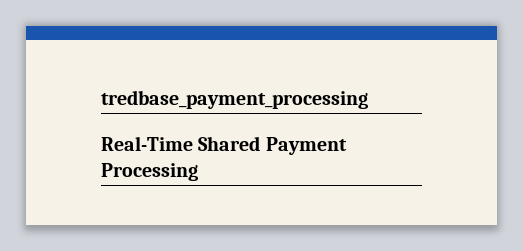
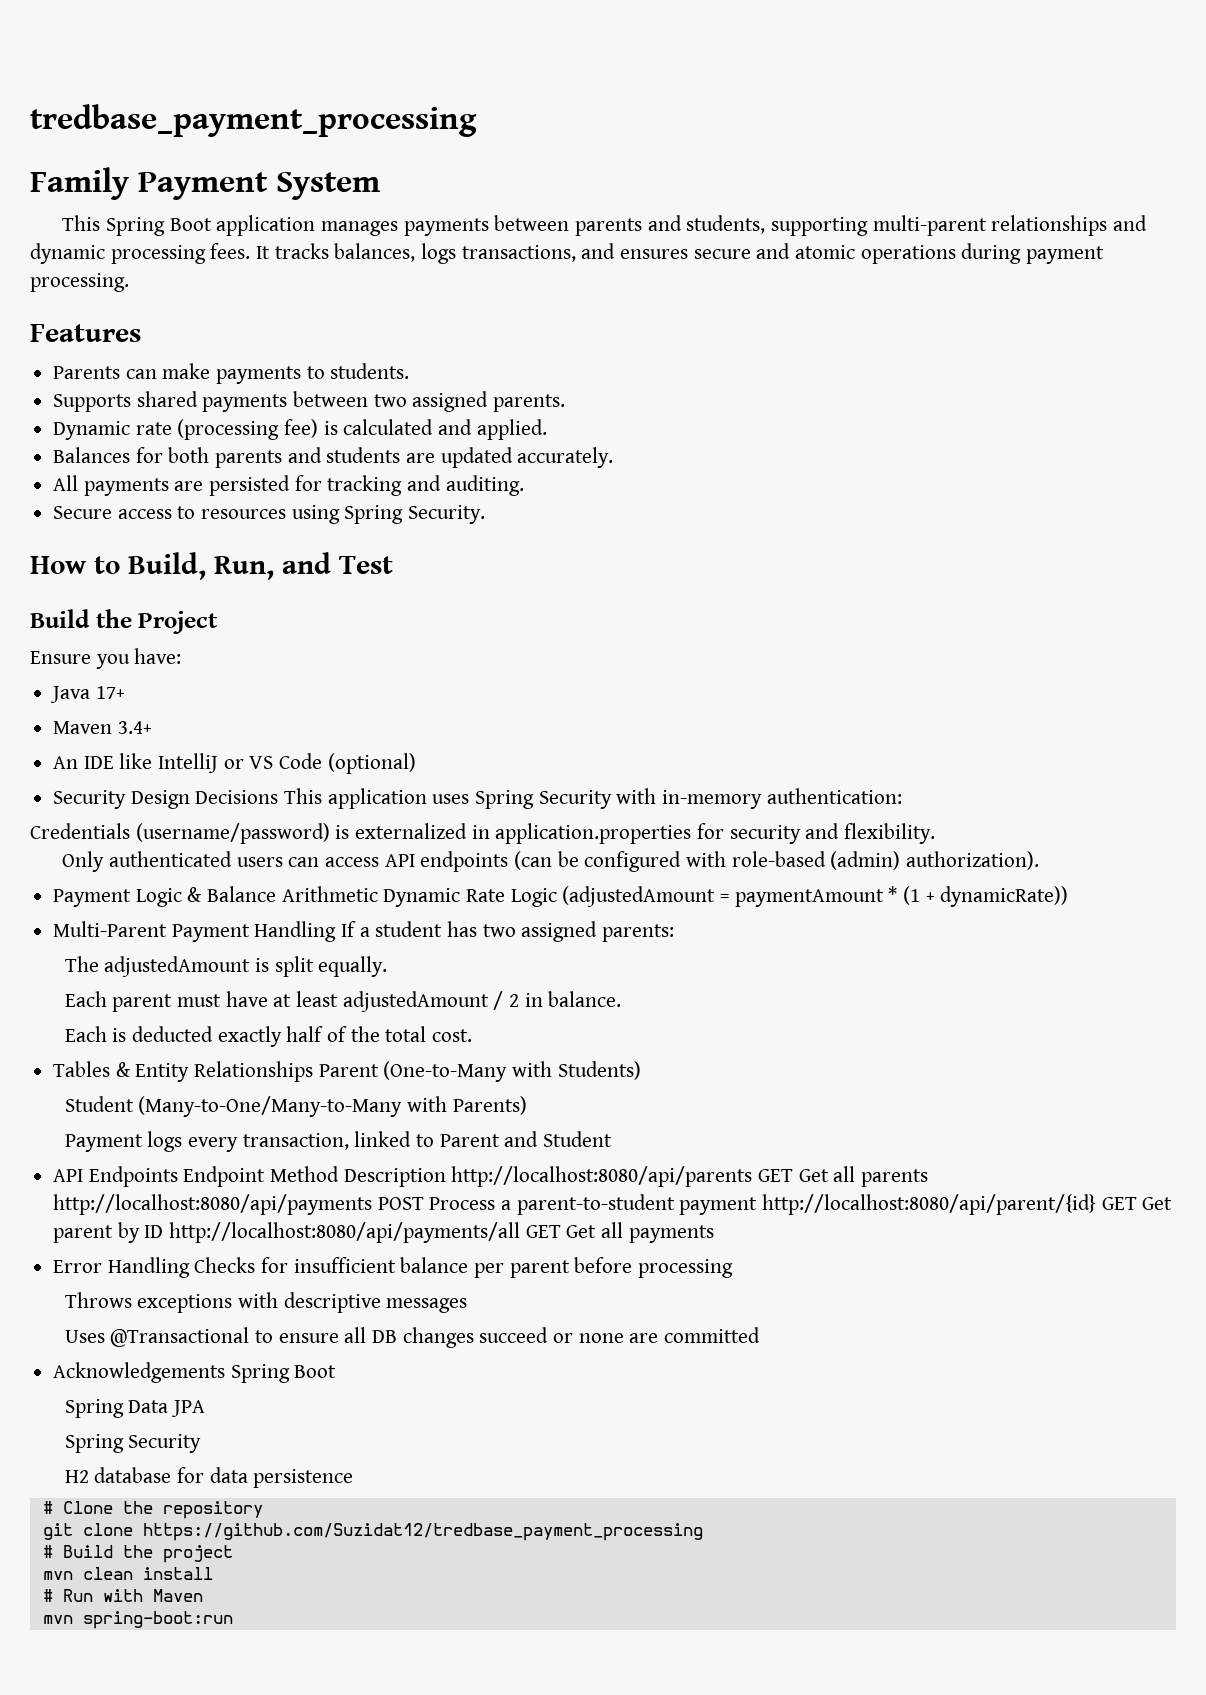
[101,136,347,155] [101,163,198,181] Real-Time Shared Payment Processing -> [30,167,380,200] [62,215,1147,236] [30,243,1105,264] [30,273,129,292] [30,324,141,342] [53,363,410,384] [53,391,566,412] [53,419,547,440] [53,447,614,468] [53,475,524,496] [53,505,486,524] [30,552,393,580] [30,609,219,634] [30,648,182,669] [50,686,125,703] [53,721,152,734] [53,753,416,774] [53,788,902,809] [30,823,936,844] [62,851,1039,872] [53,886,1069,907] [53,921,675,942] [64,956,388,977] [64,991,622,1012] [64,1026,473,1047] [53,1061,641,1082] [64,1096,527,1117] [64,1131,613,1152] [53,1166,929,1187] [53,1194,1173,1215] [53,1222,714,1243] [53,1257,734,1278] [64,1292,468,1313] [64,1327,761,1348] [53,1362,337,1383] [64,1399,206,1418] [64,1434,202,1453] [64,1467,354,1488] [42,1501,263,1519] [42,1523,703,1541] [42,1545,233,1563] [42,1567,213,1580] [42,1589,203,1602] [42,1611,233,1629] Family Payment System // This Spring Boot application manages payments between parents and students, supporting multi-parent relationships and dynamic processing fees. It tracks balances, logs transactions, and ensures secure and atomic operations during payment processing. // Features // Parents can make payments to students. // Supports shared payments between two assigned parents. // Dynamic rate (processing fee) is calculated and applied. // Balances for both parents and students are updated accurately. // All payments are persisted for tracking and auditing. // Secure access to resources using Spring Security. // How to Build, Run, and Test // Build the Project // Ensure you have: // Java 17+ // Maven 3.4+ // An IDE like IntelliJ or VS Code (optional) // Security Design Decisions This application uses Spring Security with in-memory authentication: // Credentials (username/password) is externalized in application.properties for security and flexibility. // Only authenticated users can access API endpoints (can be configured with role-based (admin) authorization). // Payment Logic & Balance Arithmetic Dynamic Rate Logic (adjustedAmount = paymentAmount * (1 + dynamicRate)) // Multi-Parent Payment Handling If a student has two assigned parents: // The adjustedAmount is split equally. // Each parent must have at least adjustedAmount / 2 in balance. // Each is deducted exactly half of the total cost. // Tables & Entity Relationships Parent (One-to-Many with Students) // Student (Many-to-One/Many-to-Many with Parents) // Payment logs every transaction, linked to Parent and Student // API Endpoints Endpoint Method Description http://localhost:8080/api/parents GET Get all parents http://localhost:8080/api/payments POST Process a parent-to-student payment http://localhost:8080/api/parent/{id} GET Get parent by ID http://localhost:8080/api/payments/all GET Get all payments // Error Handling Checks for insufficient balance per parent before processing // Throws exceptions with descriptive messages // Uses @Transactional to ensure all DB changes succeed or none are committed // Acknowledgements Spring Boot // Spring Data JPA // Spring Security // H2 database for data persistence // # Clone the repository // git clone https://github.com/Suzidat12/tredbase_payment_processing // # Build the project // mvn clean install // # Run with Maven // mvn spring-boot:run

